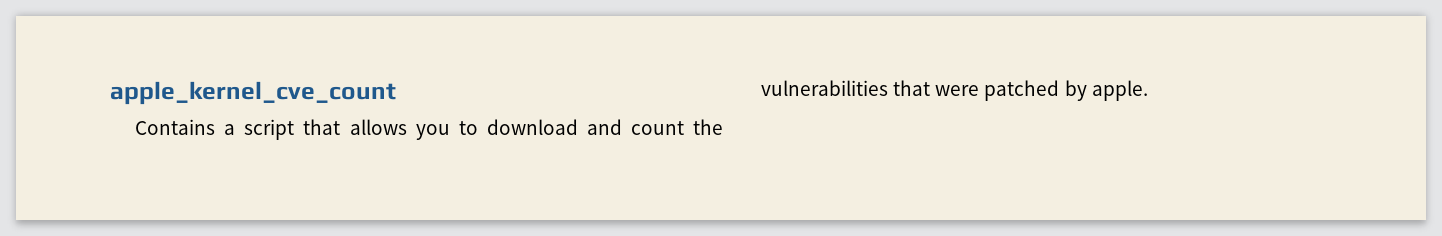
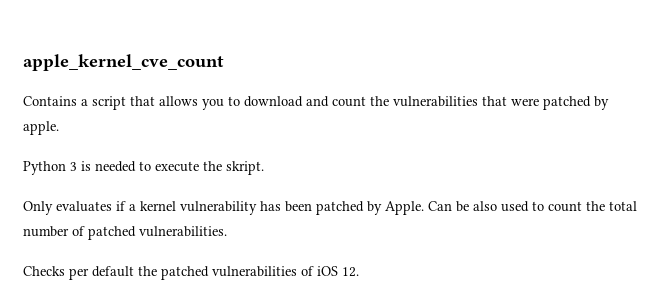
(1148, 90) none -> [23,161,264,175] [23,201,637,215] [23,226,227,240] [23,266,359,280] // Python 3 is needed to execute the skript. // Only evaluates if a kernel vulnerability has been patched by Apple. Can be also used to count the total number of patched vulnerabilities. // Checks per default the patched vulnerabilities of iOS 12.

